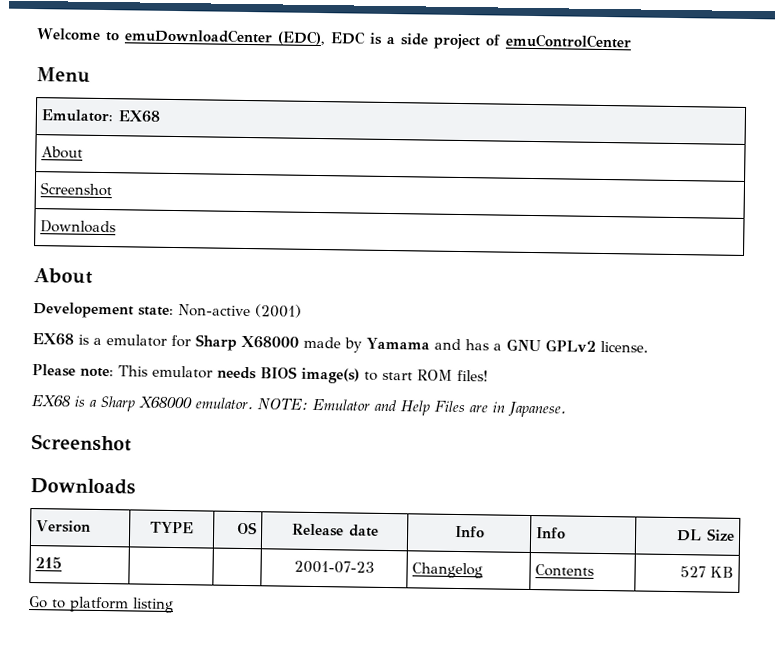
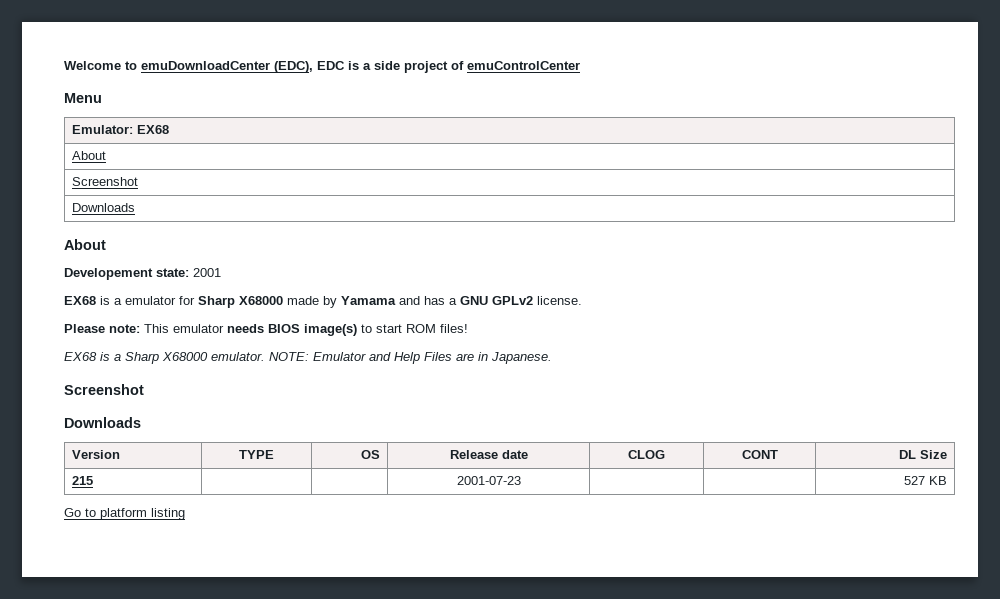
[178,304,302,318] Non-active (2001) -> [193,268,221,277] 2001
[454,525,485,538] [536,527,567,539] Info | Info -> [628,450,665,459] [741,450,778,459] CLOG | CONT
[412,562,484,579] [535,564,595,577] Changelog | Contents -> (521, 480) |

